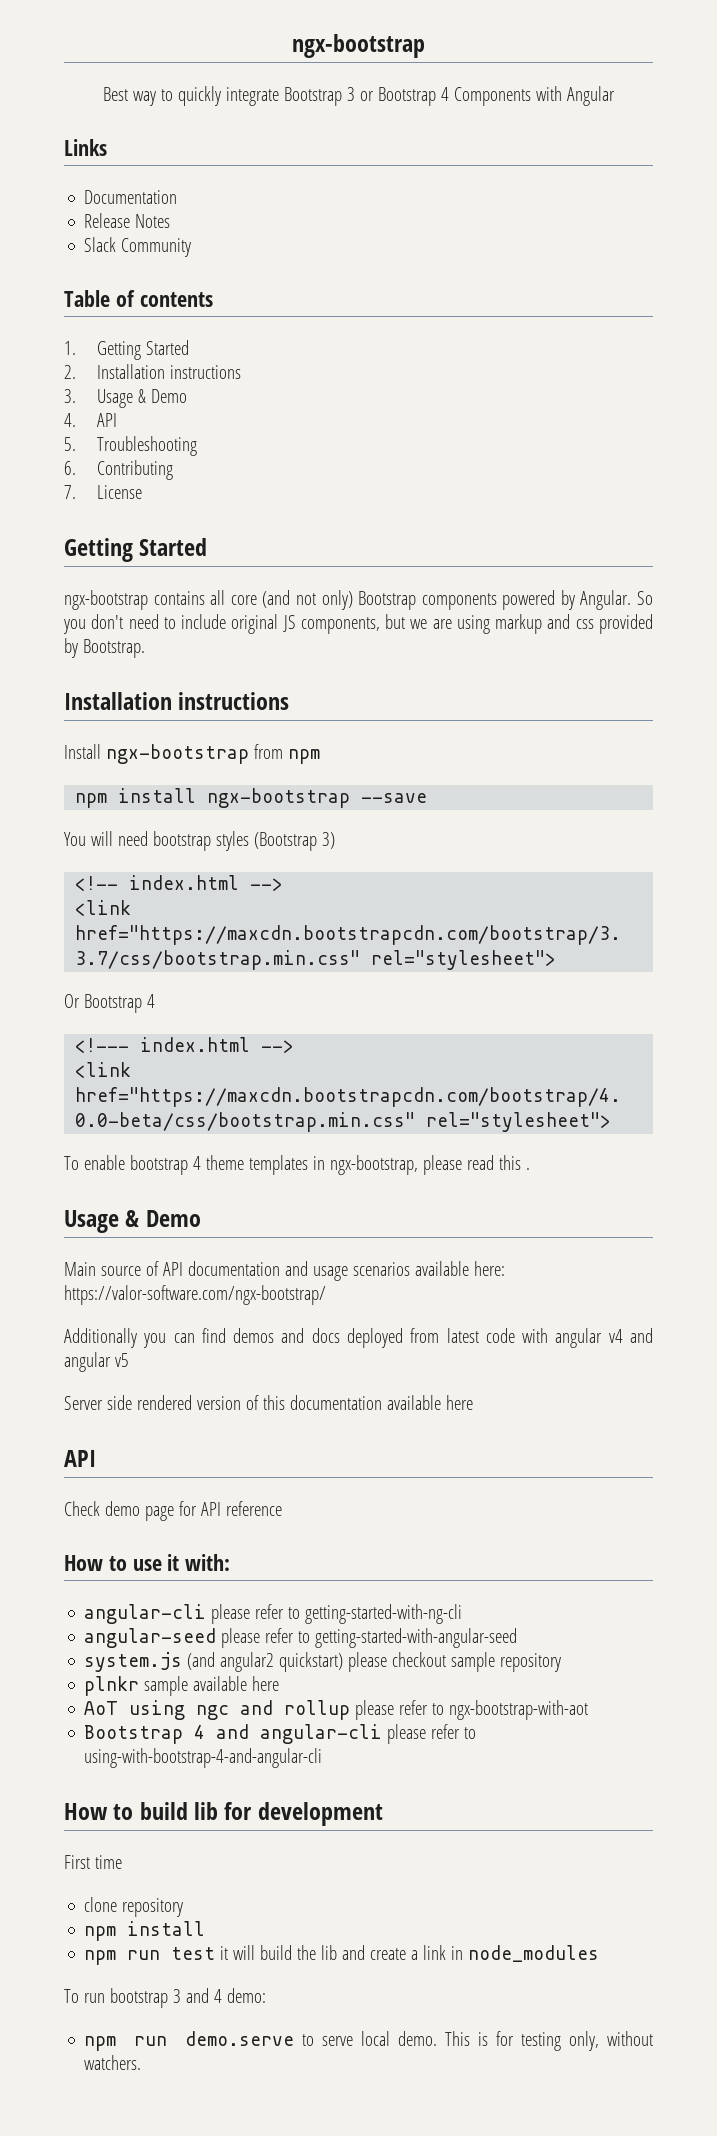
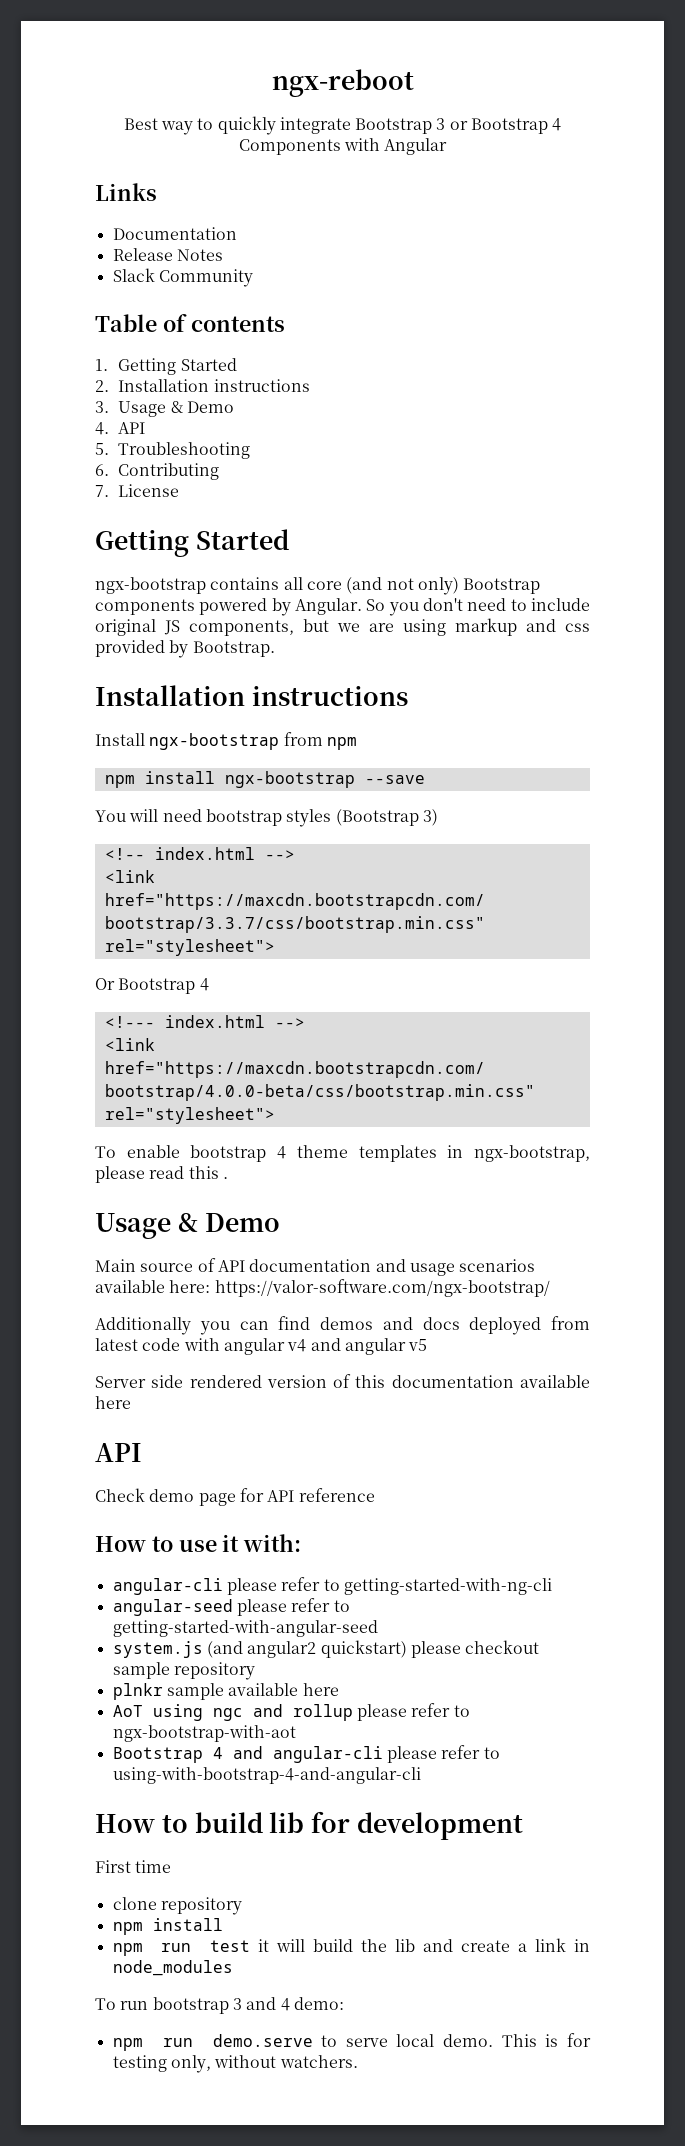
[292,34,425,58] ngx-bootstrap -> [271,69,414,97] ngx-reboot

